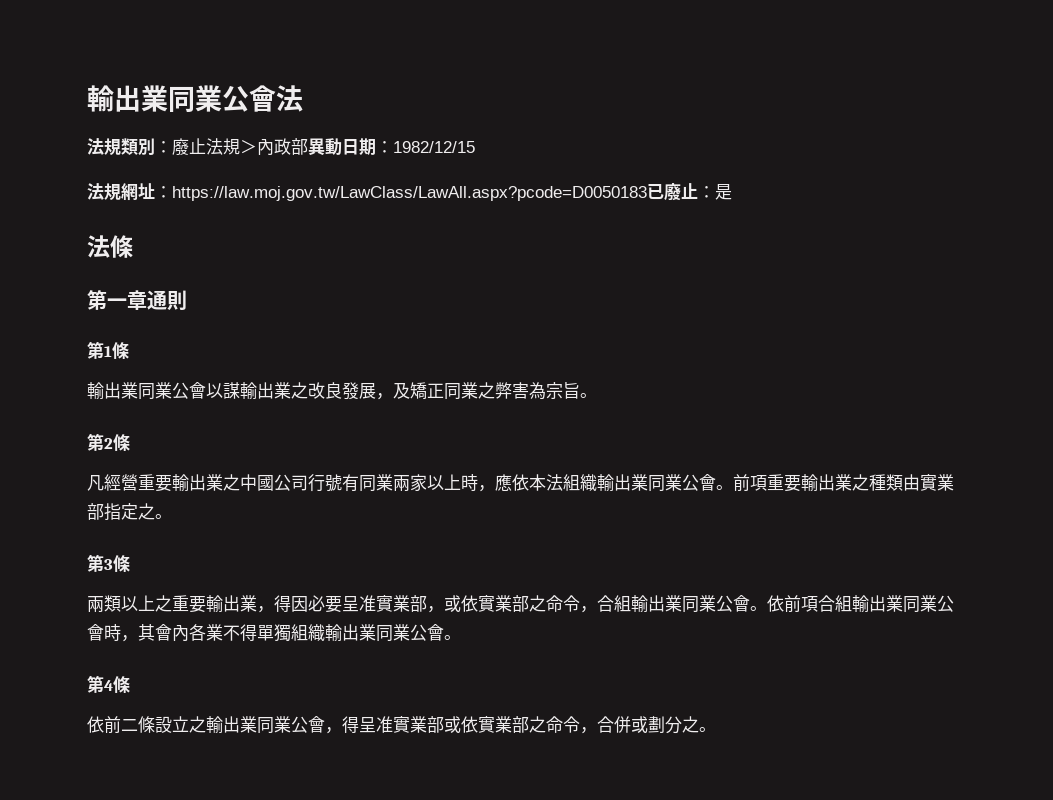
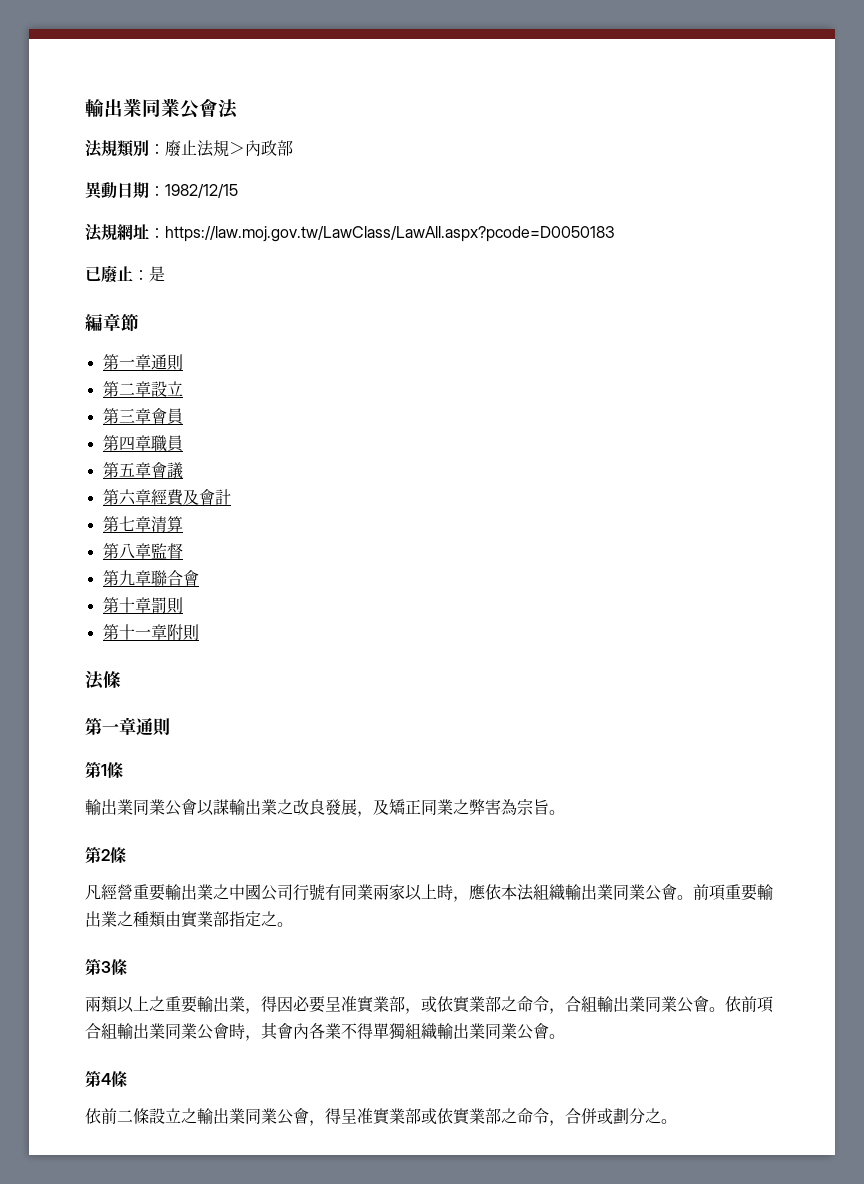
(308, 146) none -> (293, 148) //
(647, 193) none -> (615, 234) //
(732, 192) none -> [85,313,139,332] [102,354,183,371] [102,381,183,397] [102,408,183,424] [102,435,183,452] [102,462,183,479] [102,489,231,506] [102,516,183,532] [102,543,183,559] [102,570,199,586] [102,597,183,614] [102,624,199,641] // 編章節 // 第一章通則 // 第二章設立 // 第三章會員 // 第四章職員 // 第五章會議 // 第六章經費及會計 // 第七章清算 // 第八章監督 // 第九章聯合會 // 第十章罰則 // 第十一章附則

